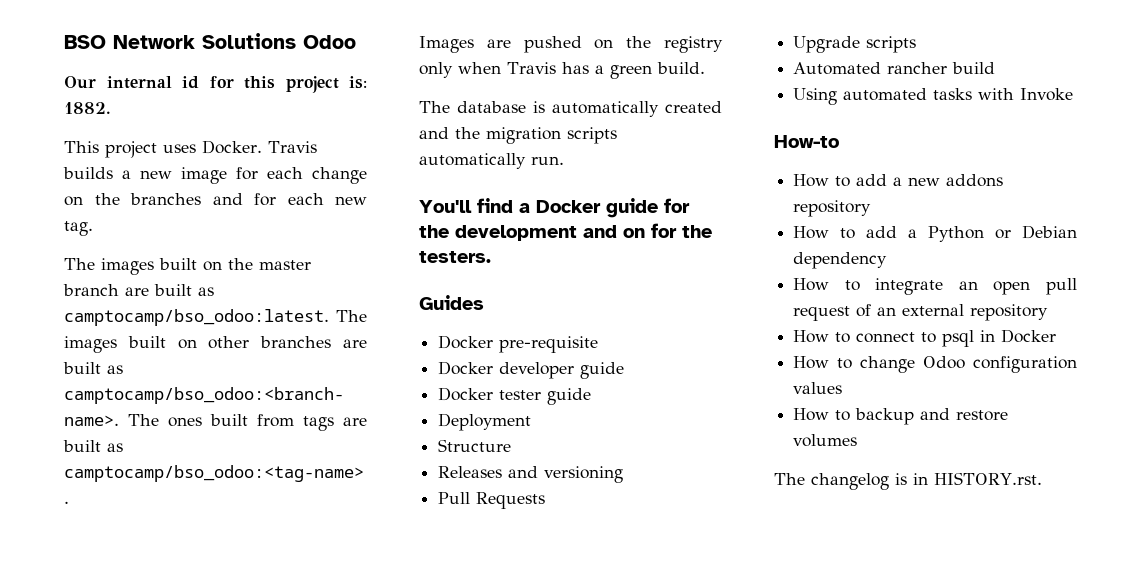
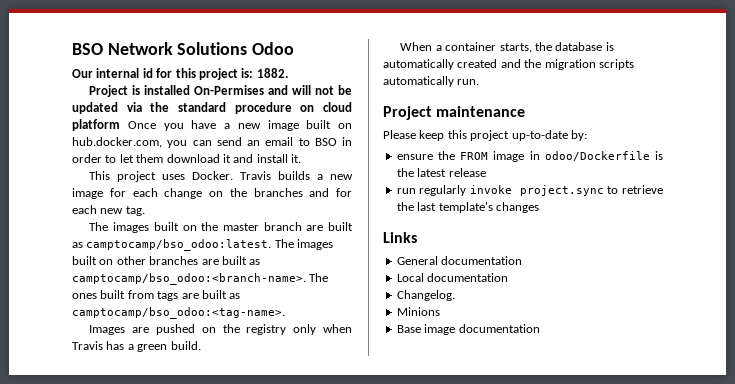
(111, 108) none -> [89,85,352,97] [72,102,352,114] [72,119,352,131] [72,137,352,148] [72,154,301,163] // Project is installed On-Permises and will not be updated via the standard procedure on cloud platform Once you have a new image built on hub.docker.com, you can send an email to BSO in order to let them download it and install it.
[419,101,450,113] The -> [400,42,552,53] When a container starts, the
[419,198,690,218] [419,223,712,241] [419,251,491,263] [419,295,484,310] [438,335,599,353] [438,361,625,379] [438,387,592,405] [438,413,532,431] [438,439,512,452] [438,466,624,483] [438,492,546,509] [793,36,917,53] [793,62,996,75] [793,88,1074,105] [774,135,839,148] [793,174,1004,187] [793,200,872,217] [793,225,1077,242] [793,252,888,269] [793,278,1077,295] [793,304,1049,321] [793,329,1057,347] [793,356,1077,373] [793,382,843,394] [793,408,1009,425] [793,434,858,447] [774,472,1042,490] You'll find a Docker guide for the development and on for the testers. // Guides // Docker pre-requisite // Docker developer guide // Docker tester guide // Deployment // Structure // Releases and versioning // Pull Requests // Upgrade scripts // Automated rancher build // Using automated tasks with Invoke // How-to // How to add a new addons repository // How to add a Python or Debian dependency // How to integrate an open pull request of an external repository // How to connect to psql in Docker // How to change Odoo configuration values // How to backup and restore volumes // The changelog is in HISTORY.rst. -> [383,106,526,120] [383,130,587,141] [396,151,663,162] [396,168,486,177] [396,185,663,196] [396,202,539,213] [383,232,417,243] [396,256,523,265] [396,273,509,282] [396,290,455,301] [396,307,440,316] [396,324,540,335] Project maintenance // Please keep this project up-to-date by: // ensure the FROM image in odoo/Dockerfile is the latest release // run regularly invoke project.sync to retrieve the last template's changes // Links // General documentation // Local documentation // Changelog. // Minions // Base image documentation

